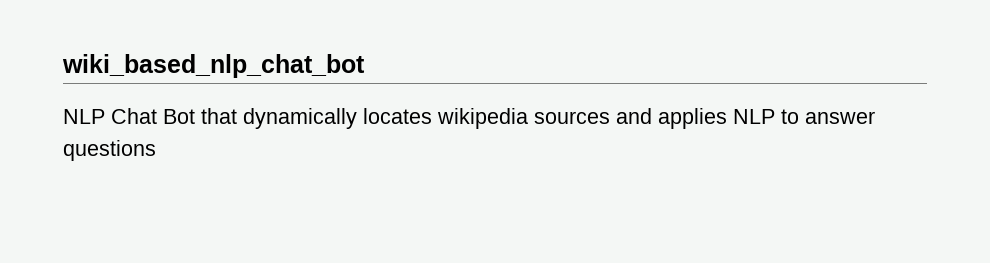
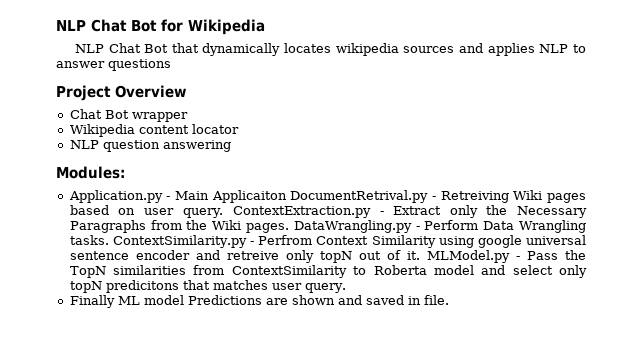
[62,54,365,78] wiki_based_nlp_chat_bot -> [56,19,265,35] NLP Chat Bot for Wikipedia
(156, 150) none -> [56,85,186,101] [69,109,188,122] [69,124,239,137] [69,140,231,152] [56,166,125,179] [68,190,586,203] [69,205,587,218] [69,220,586,233] [69,235,586,248] [69,250,586,263] [69,265,587,278] [69,280,346,293] [69,295,449,308] // Project Overview // Chat Bot wrapper // Wikipedia content locator // NLP question answering // Modules: // Application.py - Main Applicaiton DocumentRetrival.py - Retreiving Wiki pages based on user query. ContextExtraction.py - Extract only the Necessary Paragraphs from the Wiki pages. DataWrangling.py - Perform Data Wrangling tasks. ContextSimilarity.py - Perfrom Context Similarity using google universal sentence encoder and retreive only topN out of it. MLModel.py - Pass the TopN similarities from ContextSimilarity to Roberta model and select only topN predicitons that matches user query. // Finally ML model Predictions are shown and saved in file.

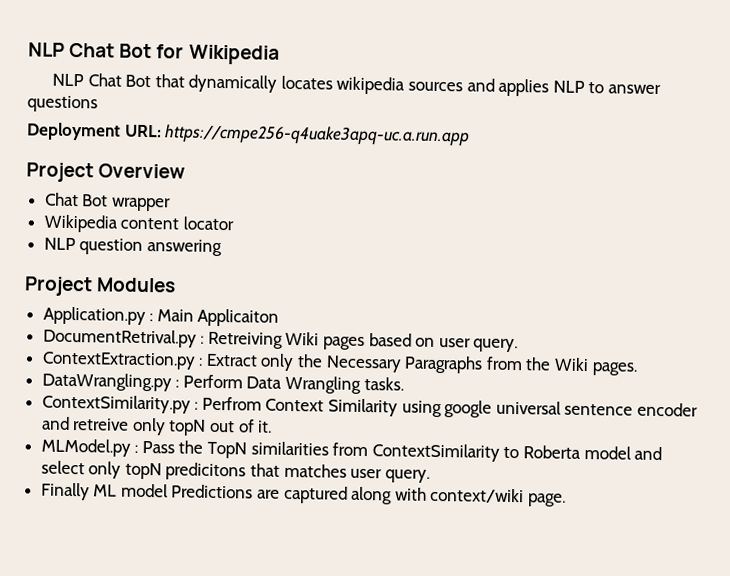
(171, 65) none -> [26,122,471,147] // Deployment URL: https://cmpe256-q4uake3apq-uc.a.run.app
[56,166,125,179] Modules: -> [24,276,177,297] Project Modules
[166,196,171,200] - -> [149,313,154,322] :
[290,190,437,203] DocumentRetrival.py - -> [42,328,205,348] // DocumentRetrival.py :
[233,206,384,218] ContextExtraction.py - -> [41,351,204,370] // ContextExtraction.py :
[293,220,420,233] DataWrangling.py - -> [41,372,180,392] // DataWrangling.py :
[112,235,255,248] ContextSimilarity.py - -> [41,394,199,414] // ContextSimilarity.py :
[426,250,520,263] MLModel.py - -> [40,438,139,457] // MLModel.py :
[291,295,449,305] shown and saved in file. -> [283,485,567,507] captured along with context/wiki page.

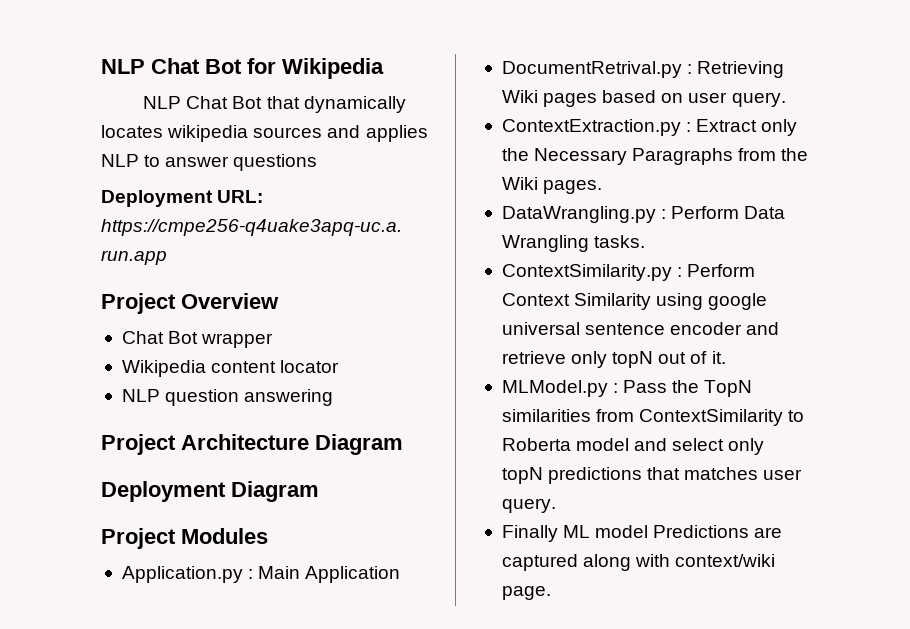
(222, 248) none -> [101,434,403,455] [101,481,319,502] // Project Architecture Diagram // Deployment Diagram
[197,308,280,327] Applicaiton -> [305,566,401,583] Application
[207,331,283,349] Retreiving -> [697,61,785,78] Retrieving
[201,396,262,411] Perfrom -> [687,264,756,277] Perform
[73,418,130,431] retreive -> [501,351,566,364] retrieve
[165,462,247,481] predicitons -> [548,467,643,484] predictions

